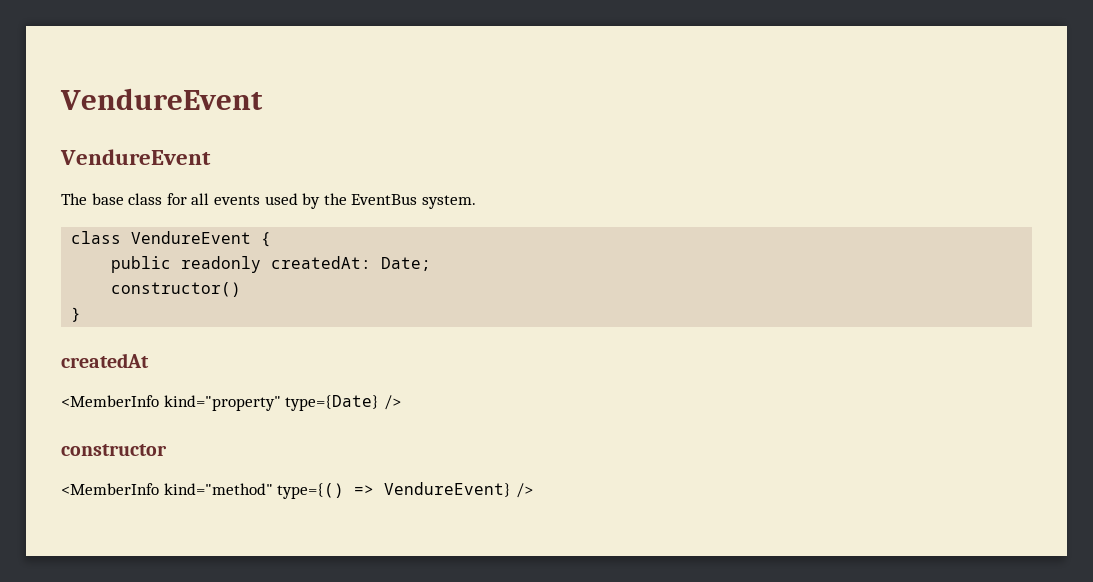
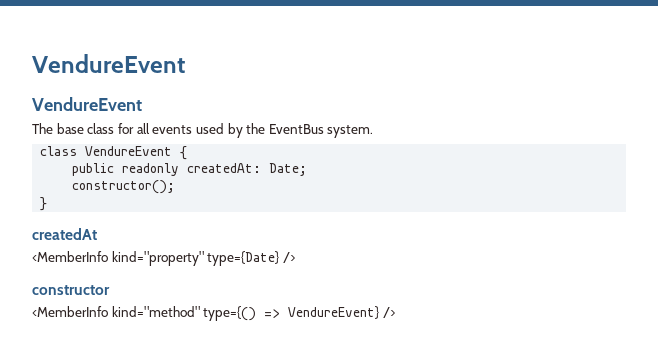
[111,282,242,297] constructor() -> [72,180,176,194] constructor();

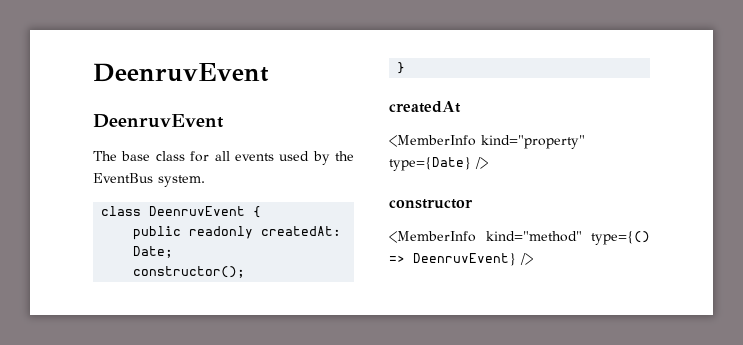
[32,54,185,73] [32,97,142,111] VendureEvent // VendureEvent -> [93,63,269,82] [93,114,224,128] DeenruvEvent // DeenruvEvent
[85,146,173,156] VendureEvent -> [149,206,246,216] DeenruvEvent
[288,306,380,319] VendureEvent} -> [413,253,516,266] DeenruvEvent}

